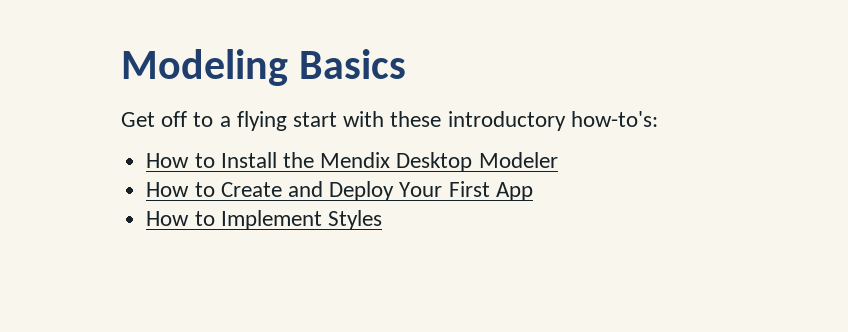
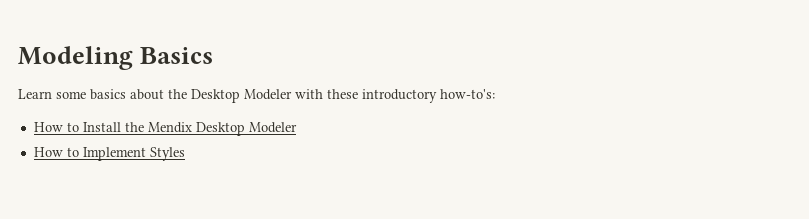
[121,111,338,131] Get off to a flying start -> [18,89,292,103] Learn some basics about the Desktop Modeler
[146,181,533,201] // How to Create and Deploy Your First App -> (297, 127) none

